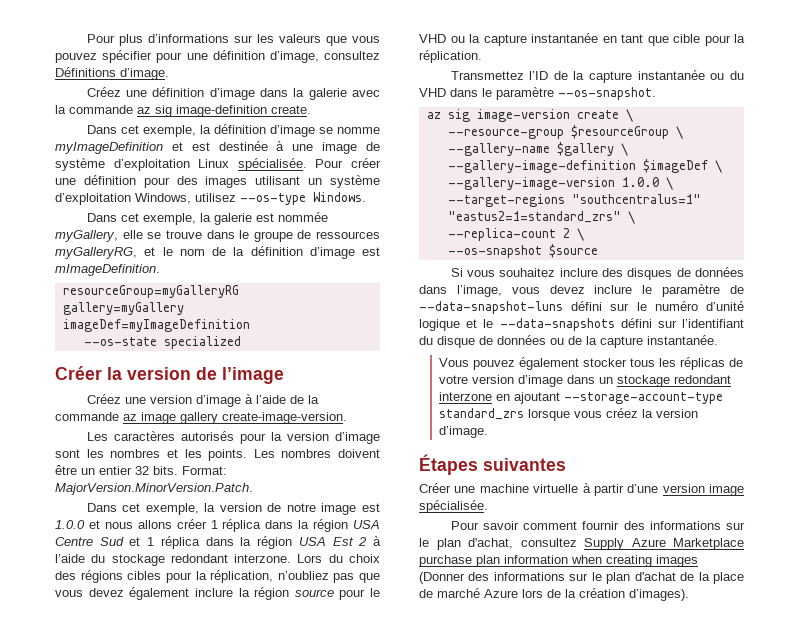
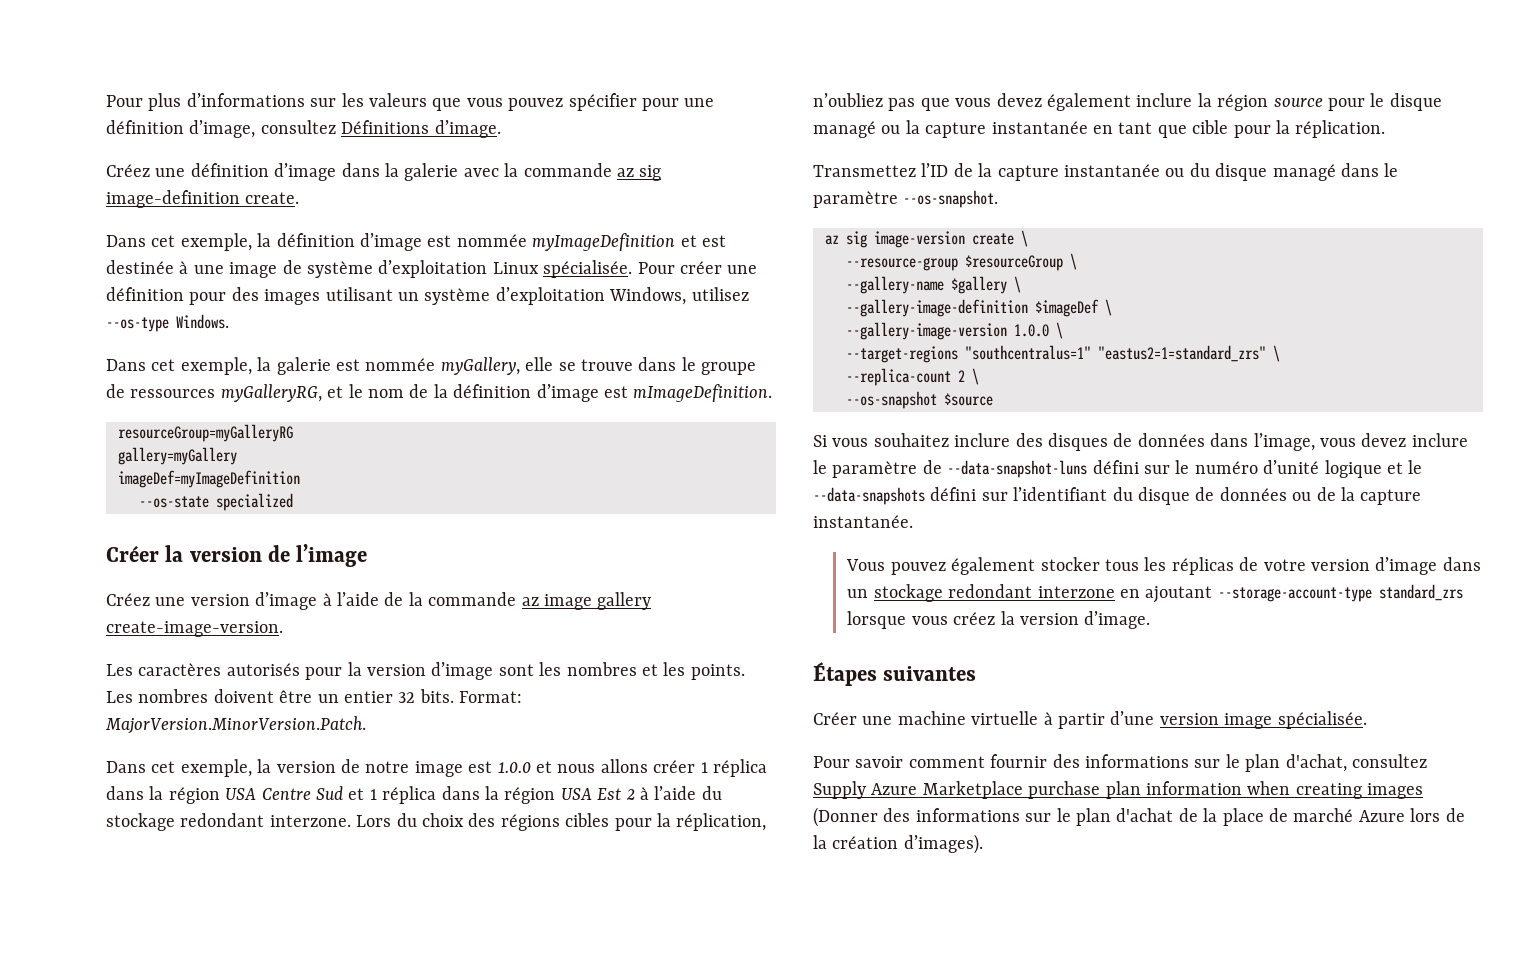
[318,127,381,134] se nomme -> [427,234,527,247] est nommée
[419,34,446,43] VHD -> [1389,93,1442,111] [813,121,876,138] disque managé
[419,88,446,97] VHD -> [1215,163,1336,181] disque managé

